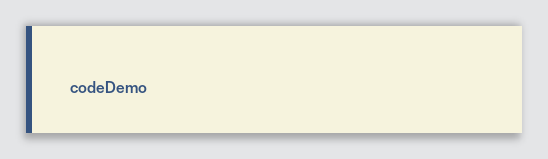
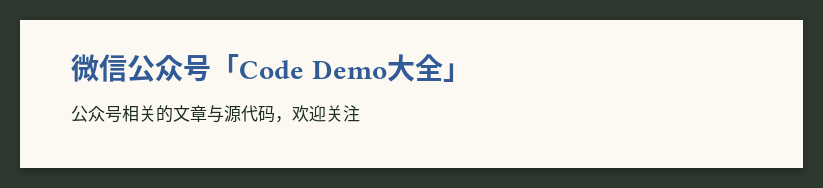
[70,81,147,93] codeDemo -> [71,54,471,82] [71,105,360,123] 微信公众号「Code Demo大全」 // 公众号相关的文章与源代码，欢迎关注

